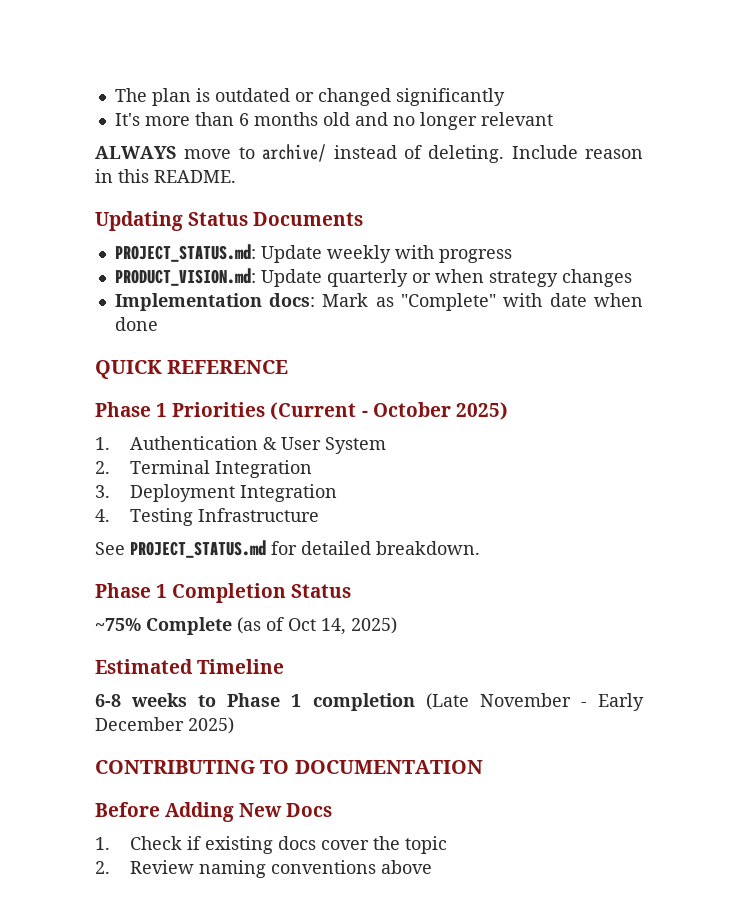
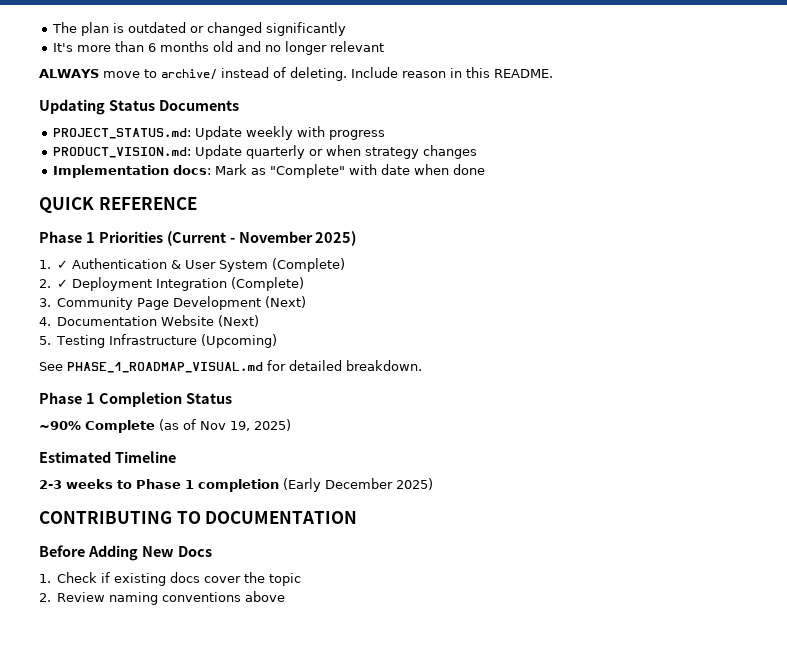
[372,402,451,417] October -> [238,231,313,243] November
(110, 443) none -> [57,260,69,269] ✓
[95,460,313,478] // 2. Terminal Integration -> [272,258,346,272] [39,277,305,291] (Complete) // 2. ✓ Deployment Integration (Complete)
[130,484,338,502] [95,509,110,522] Deployment Integration // 4. -> [57,296,307,310] [39,315,260,327] [39,336,51,345] Community Page Development (Next) // 4. Documentation Website (Next) // 5.
(320, 515) none -> [201,334,278,348] (Upcoming)
[130,540,266,558] PROJECT_STATUS.md -> [67,362,263,373] PHASE_1_ROADMAP_VISUAL.md
[95,618,141,631] ~75% -> [39,421,81,430] ~90%
[288,618,346,635] Oct 14, -> [200,421,250,431] Nov 19,
[95,694,121,707] 6-8 -> [39,480,62,489] 2-3
[425,693,644,711] (Late November - Early -> [283,478,321,492] (Early

